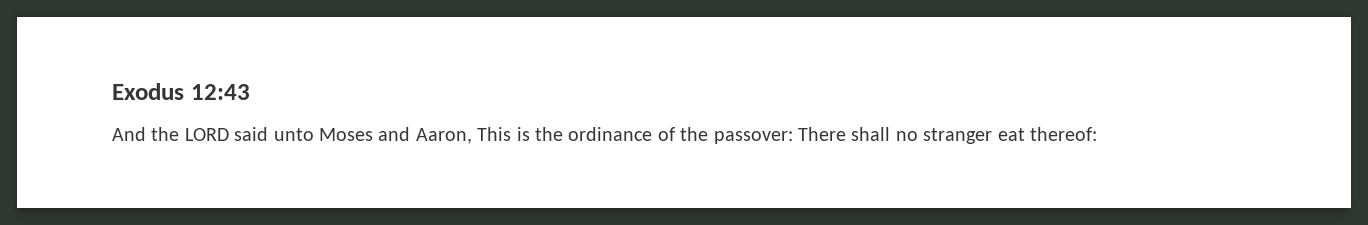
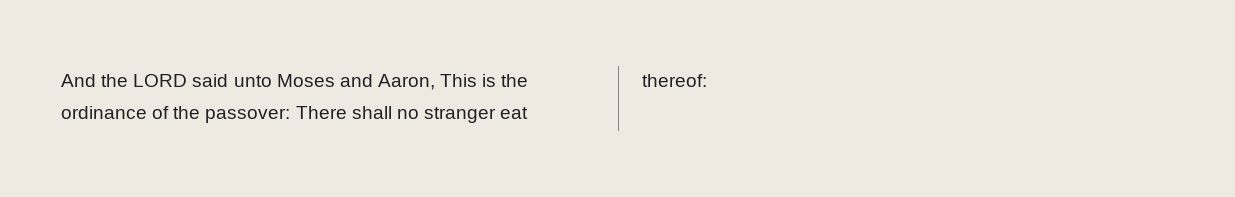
[112,83,250,100] Exodus 12:43 // -> (61, 80) none

